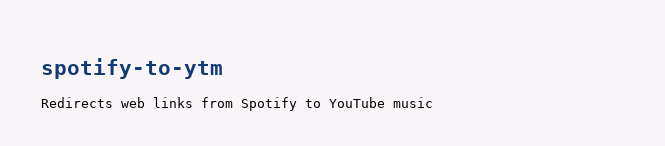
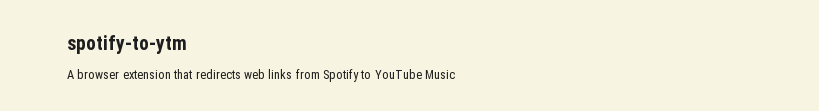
[41,97,113,108] Redirects -> [67,69,241,79] A browser extension that redirects
[393,97,433,108] music -> [425,70,456,79] Music

